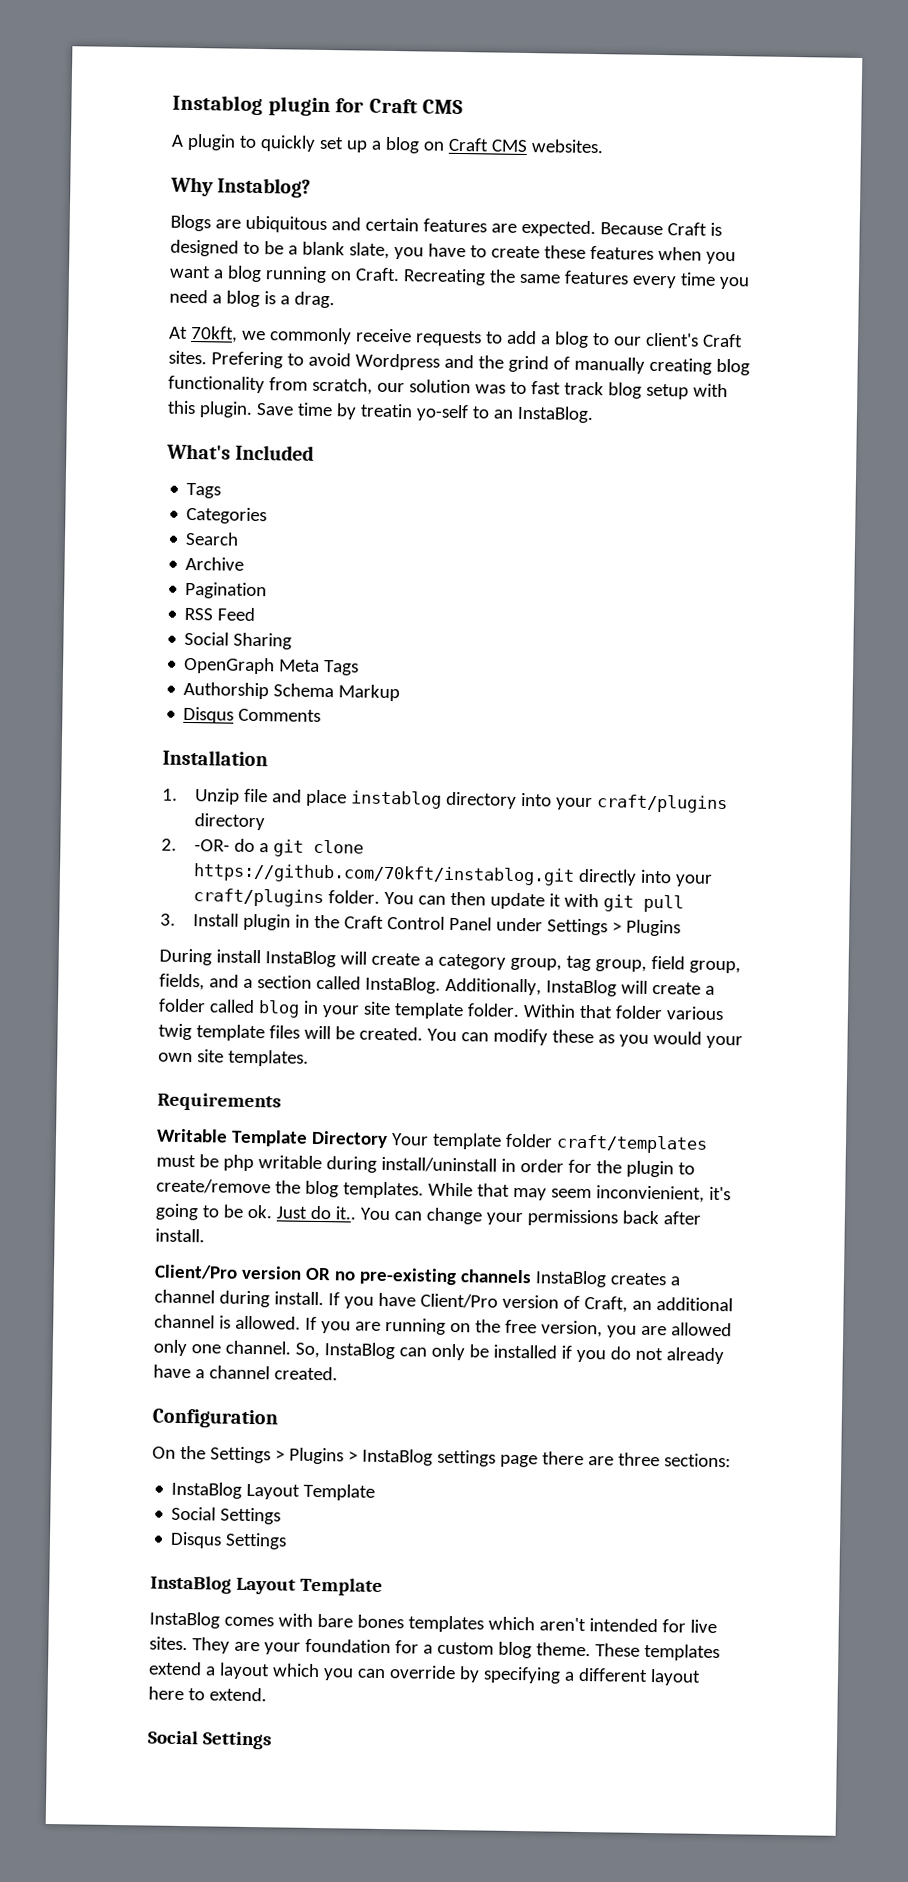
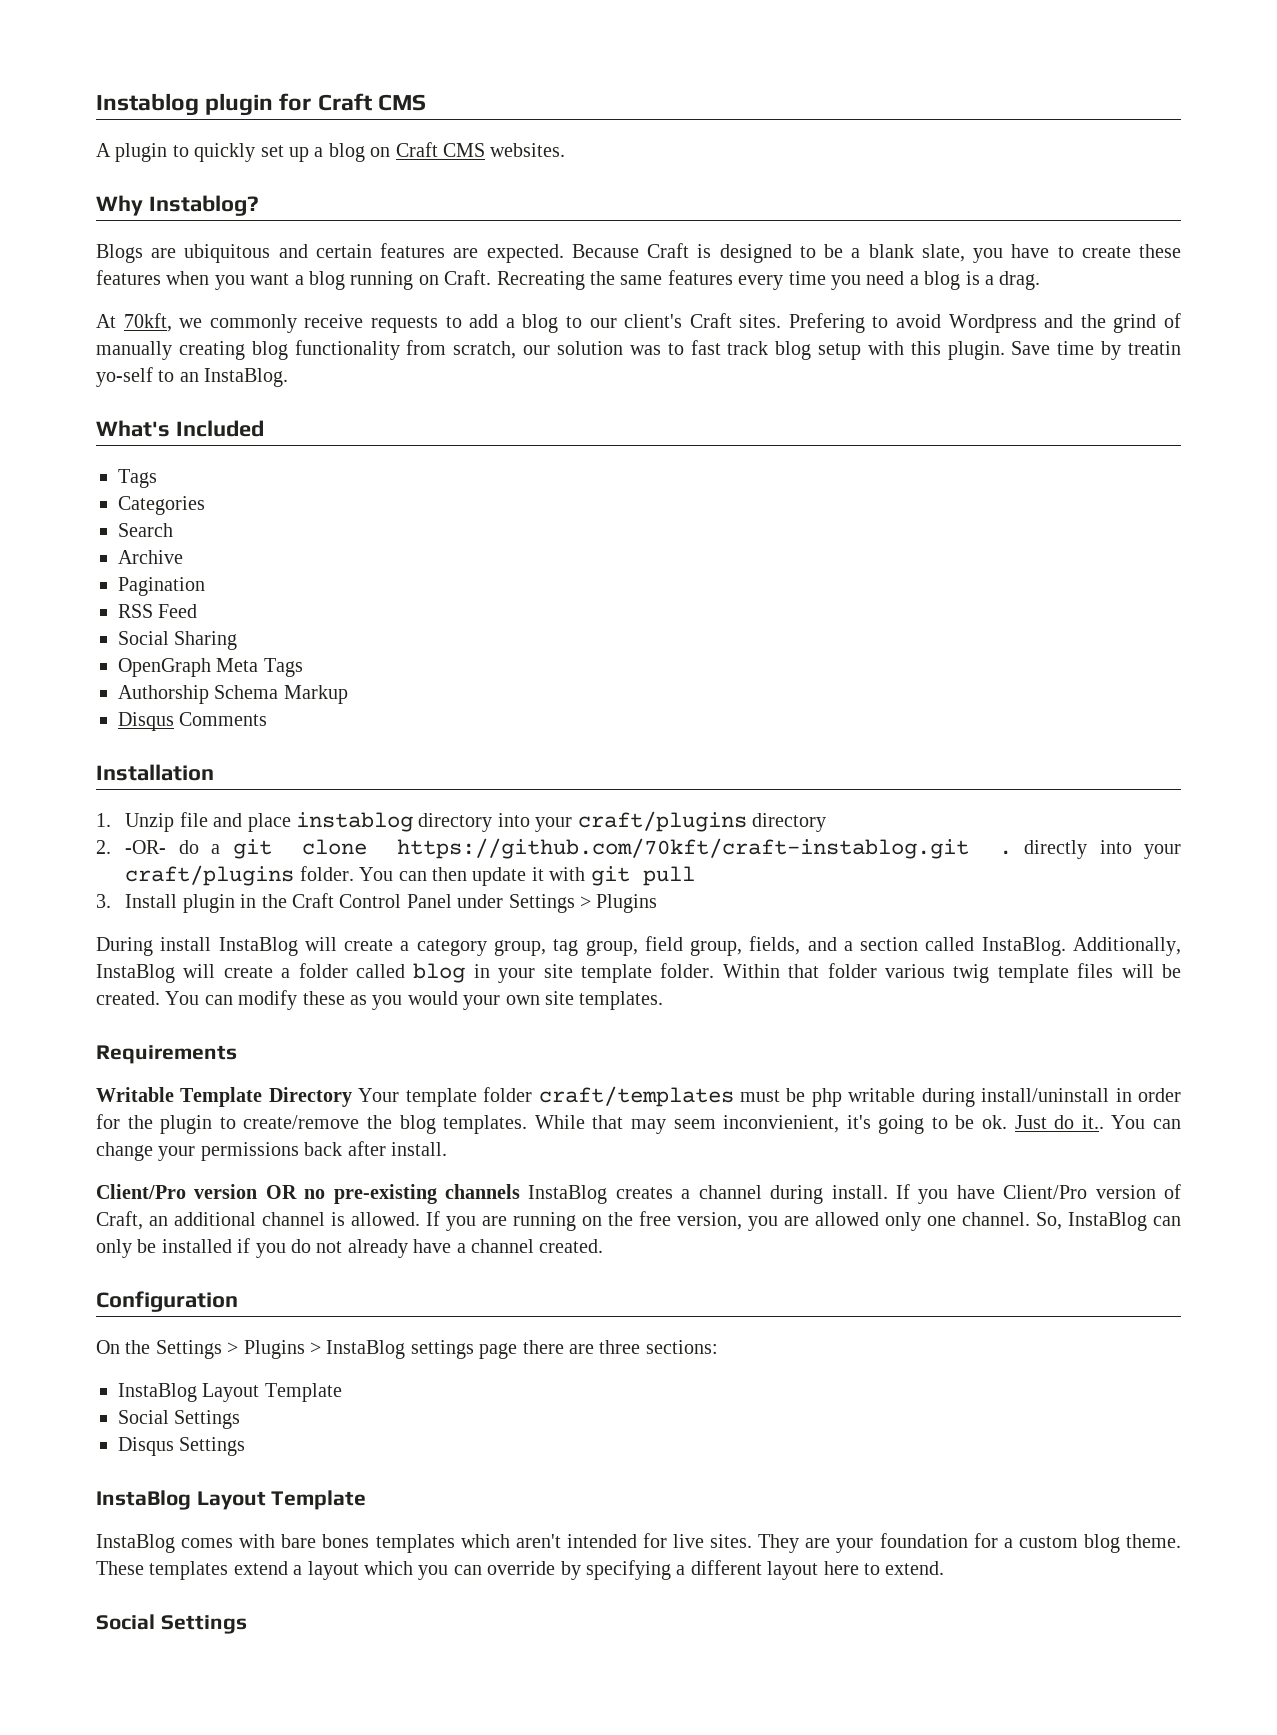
[192,863,575,886] https://github.com/70kft/instablog.git -> [396,838,1012,859] https://github.com/70kft/craft-instablog.git .

